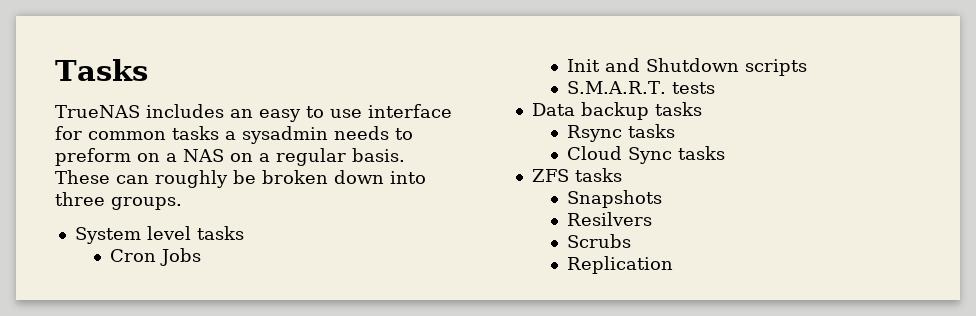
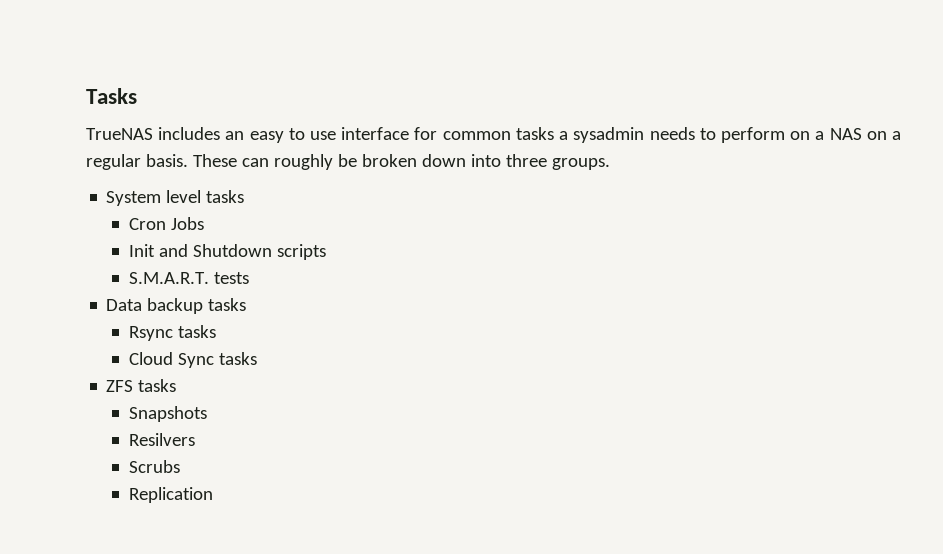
[55,148,131,166] preform -> [720,127,785,143] perform

